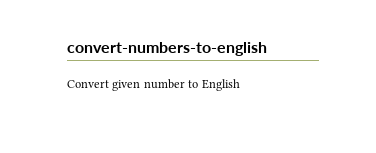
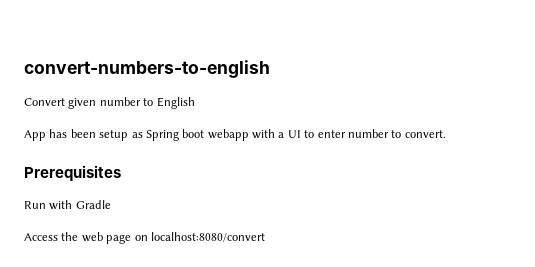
(240, 85) none -> [24,129,446,141] [24,165,121,181] [24,200,111,210] [24,232,265,244] // App has been setup as Spring boot webapp with a UI to enter number to convert. // Prerequisites // Run with Gradle // Access the web page on localhost:8080/convert

